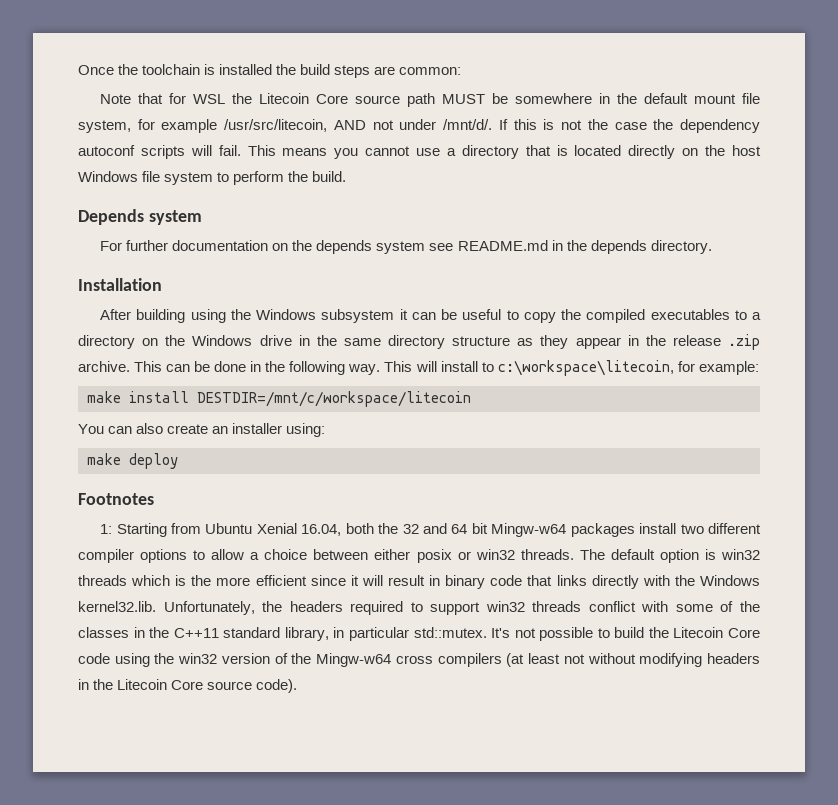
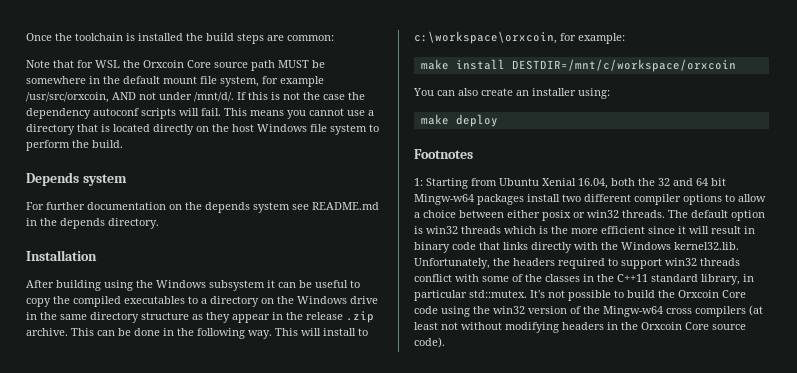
[259,93,310,104] Litecoin -> [143,60,184,68] Orxcoin
[224,119,328,132] /usr/src/litecoin, -> [26,92,109,103] /usr/src/orxcoin,
[497,360,674,376] c:\workspace\litecoin, -> [414,31,557,44] c:\workspace\orxcoin,
[197,391,471,407] DESTDIR=/mnt/c/workspace/litecoin -> [511,59,736,72] DESTDIR=/mnt/c/workspace/orxcoin
[673,627,724,638] Litecoin -> [678,290,719,298] Orxcoin
[117,679,168,690] Litecoin -> [641,322,682,330] Orxcoin

